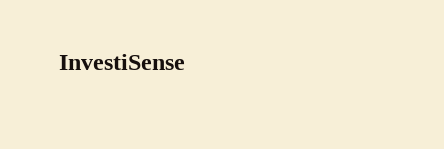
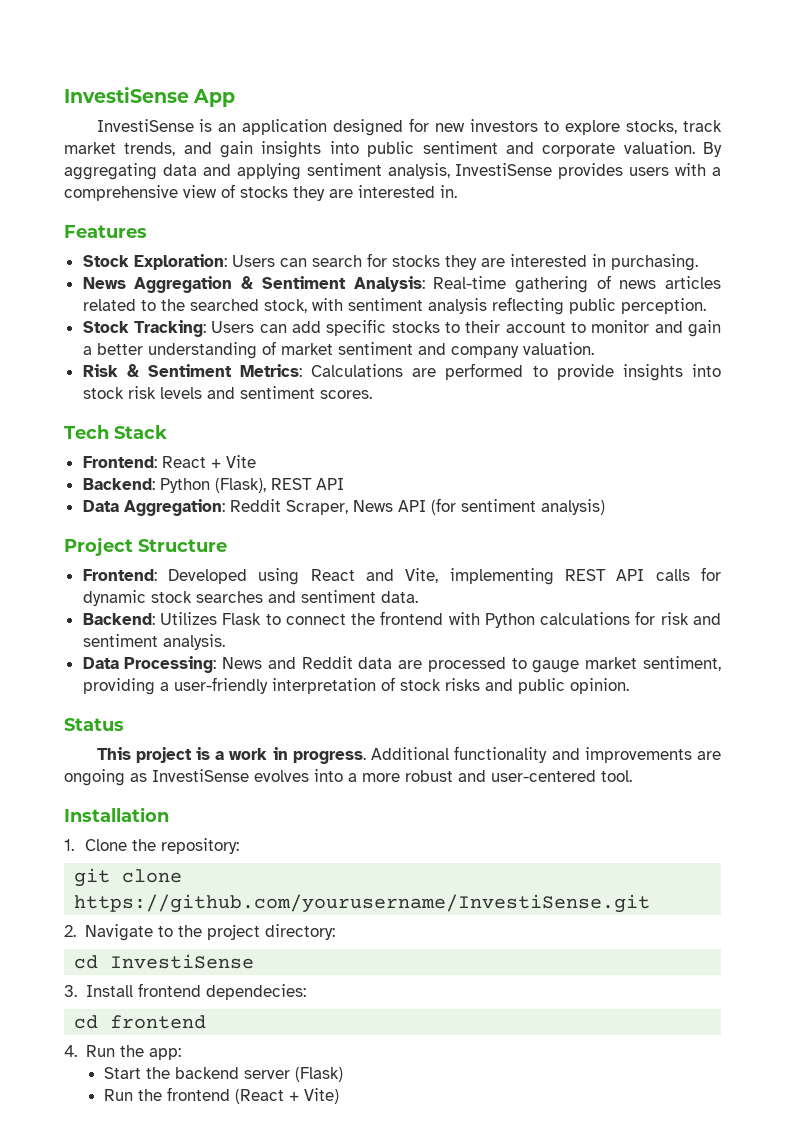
[59,54,185,70] InvestiSense -> [64,87,236,107] [96,118,722,136] [64,141,723,158] [64,163,721,180] [64,184,457,201] [64,225,147,238] [82,253,698,271] [82,275,721,293] [82,297,706,315] [82,319,721,337] [82,341,594,359] [82,363,721,381] [82,386,372,399] [64,425,167,439] [82,455,256,468] [82,478,344,493] [82,498,605,516] [64,537,227,556] [82,567,721,585] [82,590,418,606] [82,611,721,628] [82,634,225,650] [82,656,721,673] [82,677,629,695] [64,718,124,731] [96,746,721,764] [64,769,632,786] [64,807,169,822] [64,838,240,854] [74,868,183,887] [74,894,651,913] [64,924,336,941] [74,954,255,969] [64,983,306,1000] [74,1015,207,1029] [64,1045,181,1060] [103,1067,343,1082] [103,1087,339,1104] InvestiSense App // InvestiSense is an application designed for new investors to explore stocks, track market trends, and gain insights into public sentiment and corporate valuation. By aggregating data and applying sentiment analysis, InvestiSense provides users with a comprehensive view of stocks they are interested in. // Features // Stock Exploration: Users can search for stocks they are interested in purchasing. // News Aggregation & Sentiment Analysis: Real-time gathering of news articles related to the searched stock, with sentiment analysis reflecting public perception. // Stock Tracking: Users can add specific stocks to their account to monitor and gain a better understanding of market sentiment and company valuation. // Risk & Sentiment Metrics: Calculations are performed to provide insights into stock risk levels and sentiment scores. // Tech Stack // Frontend: React + Vite // Backend: Python (Flask), REST API // Data Aggregation: Reddit Scraper, News API (for sentiment analysis) // Project Structure // Frontend: Developed using React and Vite, implementing REST API calls for dynamic stock searches and sentiment data. // Backend: Utilizes Flask to connect the frontend with Python calculations for risk and sentiment analysis. // Data Processing: News and Reddit data are processed to gauge market sentiment, providing a user-friendly interpretation of stock risks and public opinion. // Status // This project is a work in progress. Additional functionality and improvements are ongoing as InvestiSense evolves into a more robust and user-centered tool. // Installation // 1. Clone the repository: // git clone https://github.com/yourusername/InvestiSense.git // 2. Navigate to the project directory: // cd InvestiSense // 3. Install frontend dependecies: // cd frontend // 4. Run the app: // Start the backend server (Flask) // Run the frontend (React + Vite)

